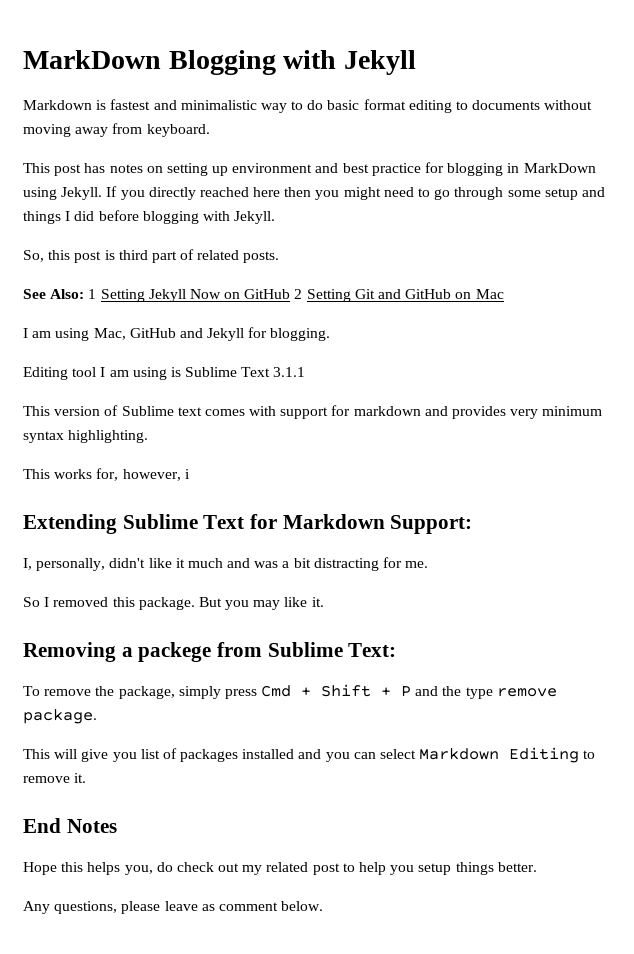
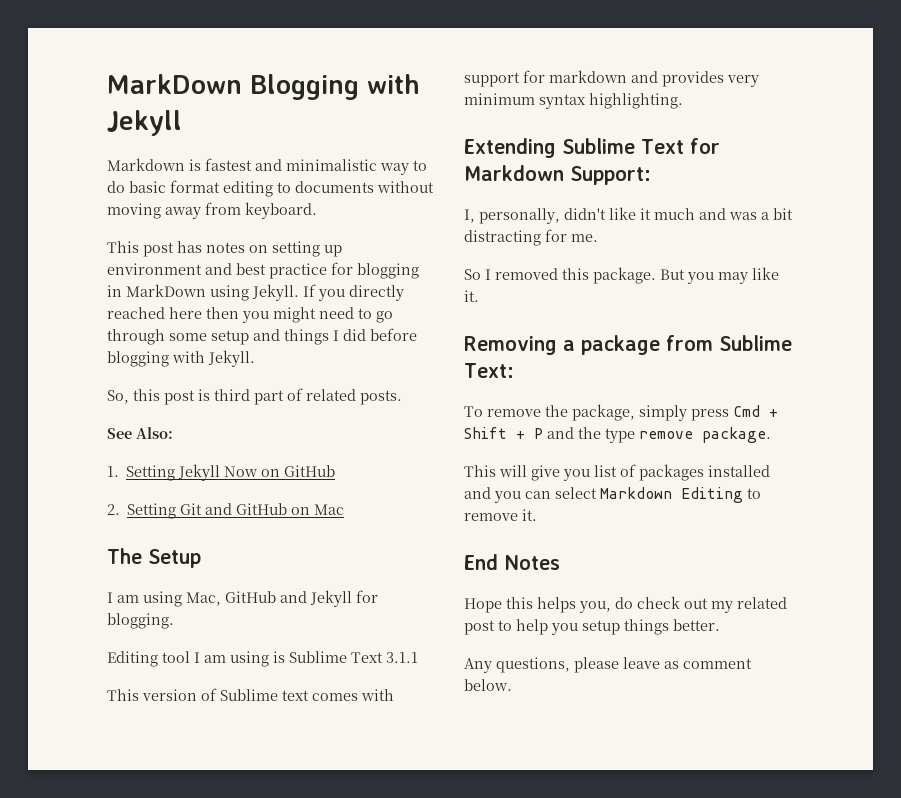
[88,289,97,299] 1 -> [107,466,119,477] // 1.
[294,289,303,299] 2 -> [107,504,120,515] // 2.
(504, 294) none -> [107,548,201,568] // The Setup
[23,468,190,481] // This works for, however, i -> (683, 101) none
[138,642,212,662] packege -> [581,335,660,355] package

